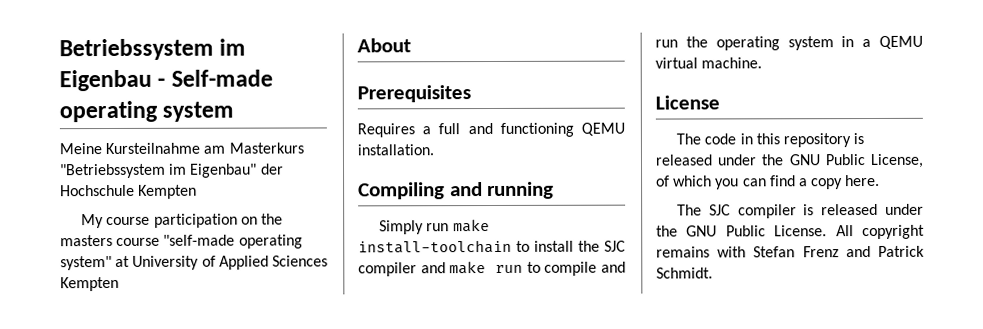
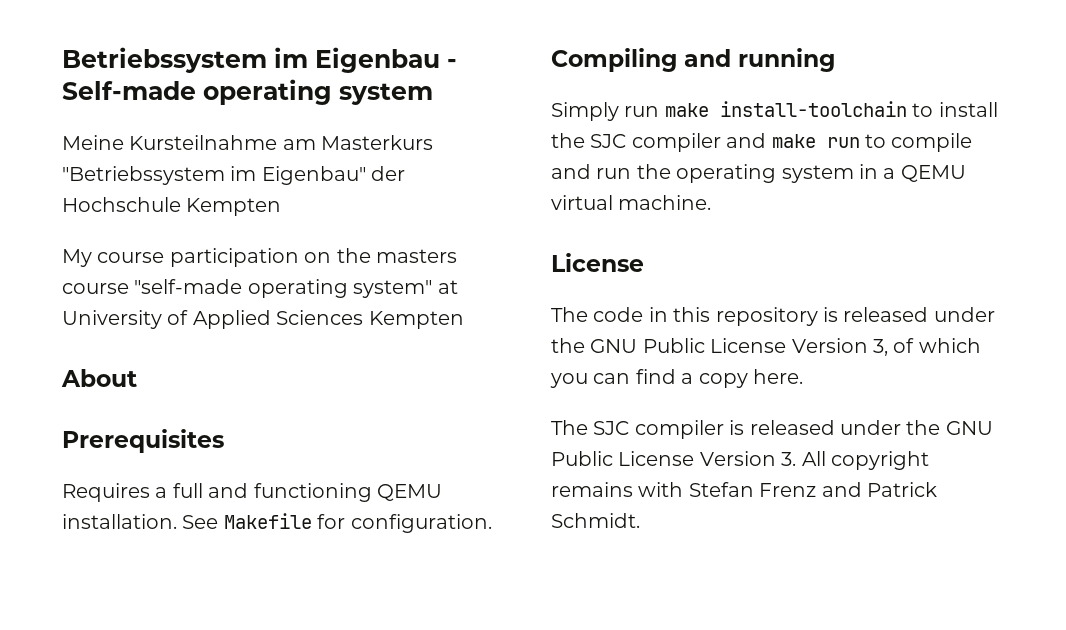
(434, 150) none -> [182,513,492,533] See Makefile for configuration.
[870,153,924,169] License, -> [710,338,888,356] License Version 3,
[774,225,828,237] License. -> [618,451,797,466] License Version 3.

